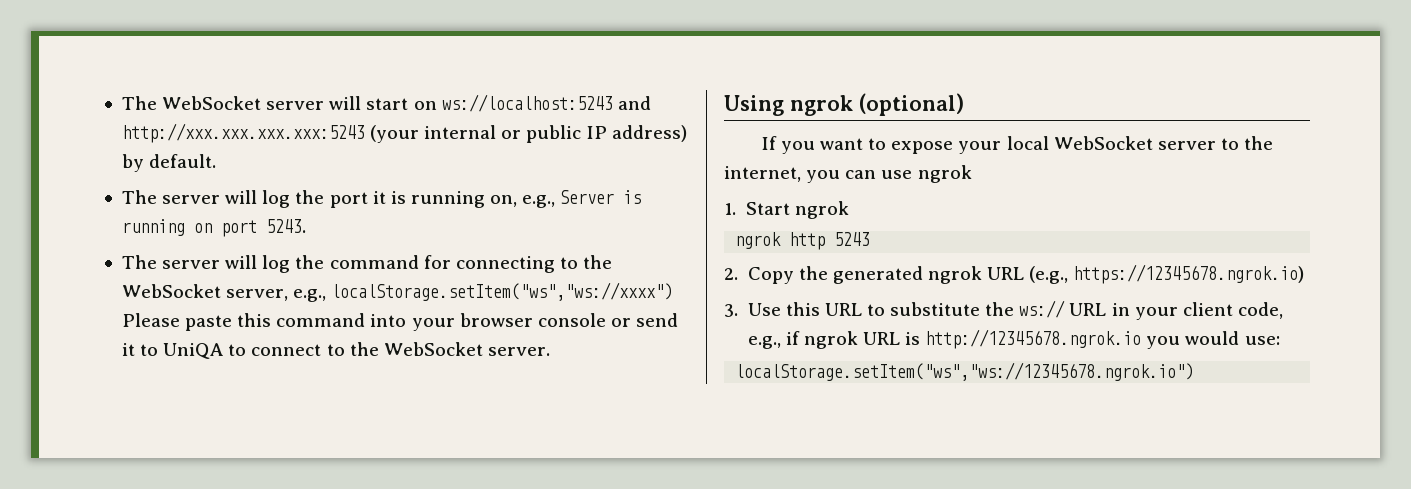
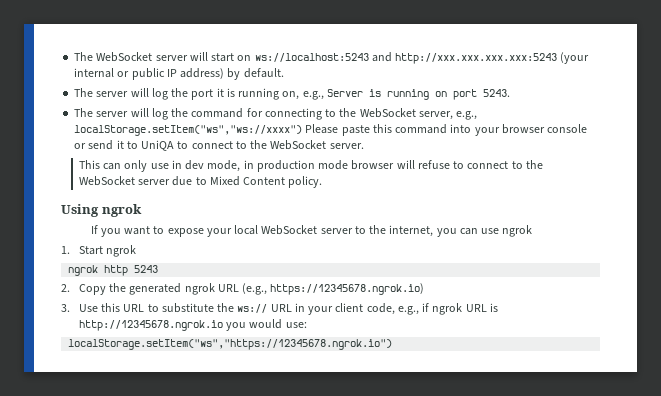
(550, 351) none -> [78,160,543,172] [78,176,323,188] // This can only use in dev mode, in production mode browser will refuse to connect to the WebSocket server due to Mixed Content policy.
[859,93,964,116] (optional) -> (142, 210) none
[735,362,1195,381] localStorage.setItem("ws","ws://12345678.ngrok.io") -> [68,339,393,350] localStorage.setItem("ws","https://12345678.ngrok.io")

